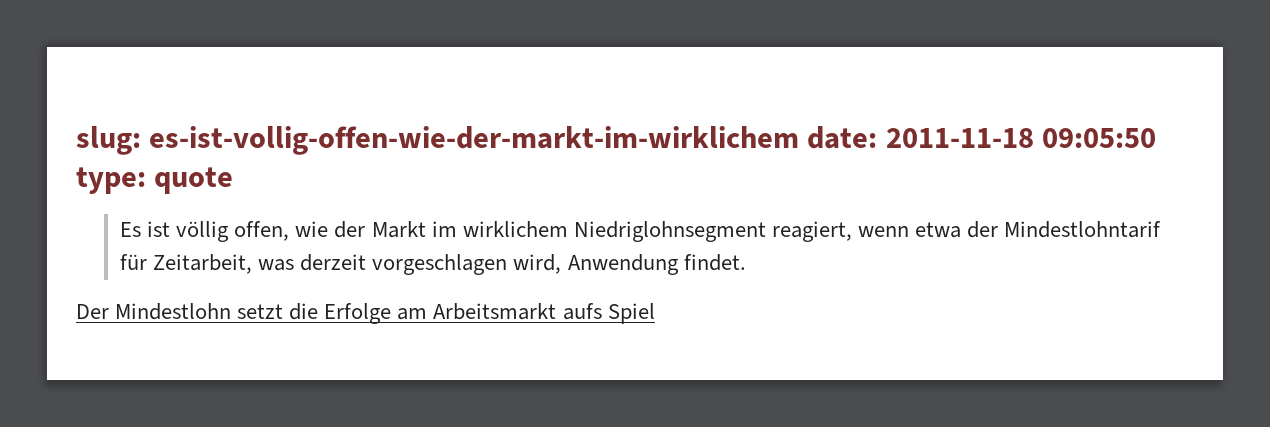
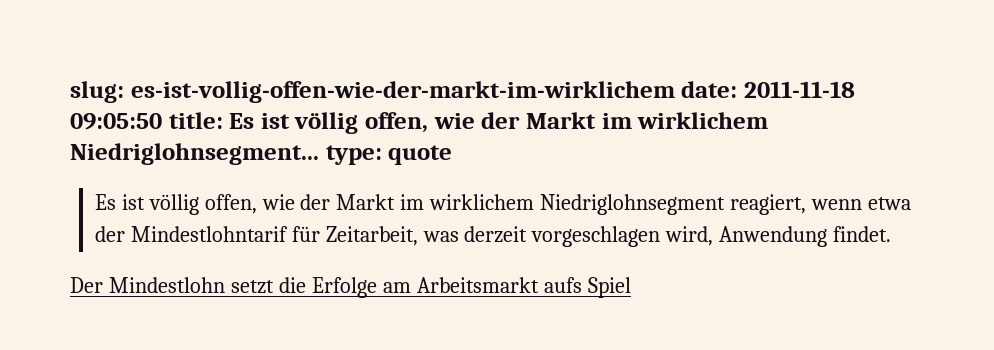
(1156, 138) none -> [168,112,769,134] [70,143,319,165] title: Es ist völlig offen, wie der Markt im wirklichem Niedriglohnsegment...

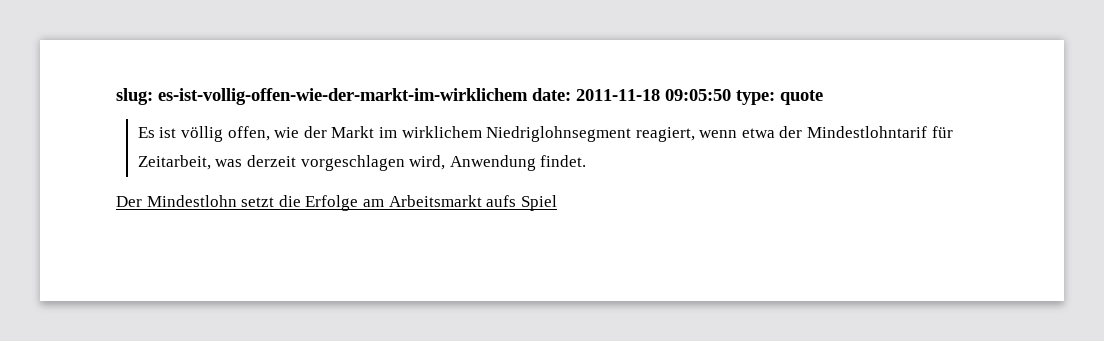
[168,112,769,134] [70,143,319,165] title: Es ist völlig offen, wie der Markt im wirklichem Niedriglohnsegment... -> (731, 95) none

